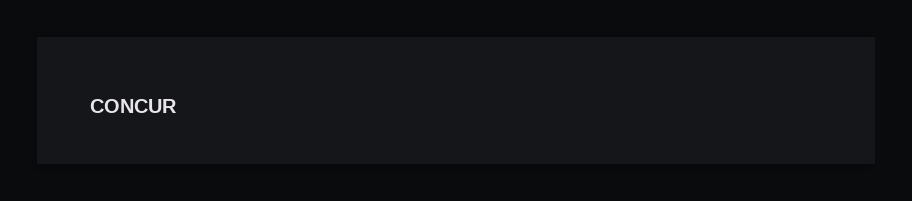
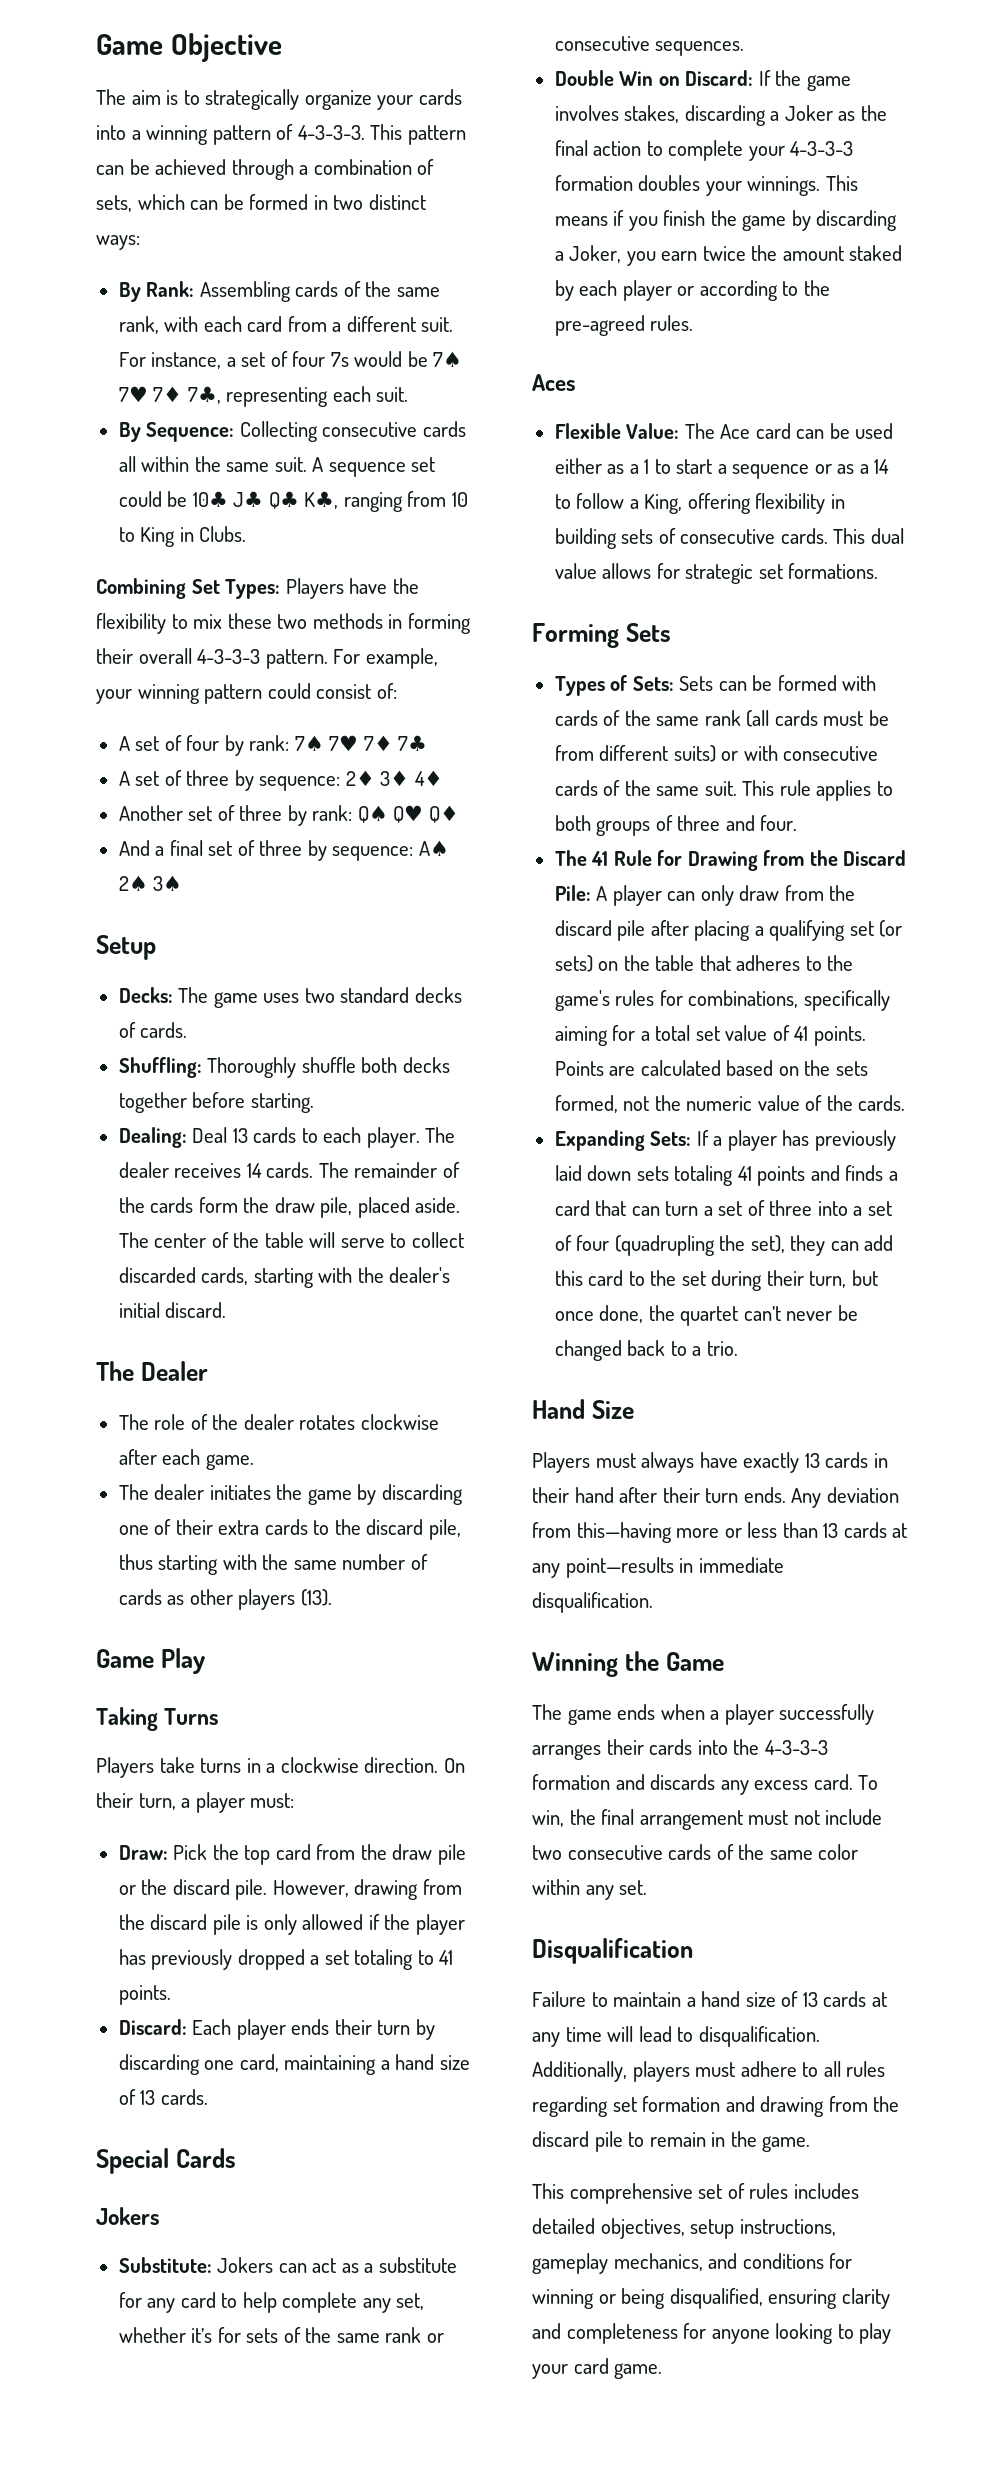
[90,99,177,113] CONCUR -> [96,33,282,62] [96,89,462,110] [96,124,466,145] [96,159,435,180] [96,194,426,212] [96,235,140,250] [118,281,440,302] [118,316,454,334] [118,351,463,369] [118,386,409,407] [118,421,466,442] [118,456,436,477] [118,491,468,512] [118,526,247,547] [96,578,419,599] [96,613,471,634] [96,648,438,669] [96,683,397,704] [118,735,428,756] [118,770,443,791] [118,805,459,826] [118,840,449,861] [118,875,183,891] [96,935,156,960] [118,987,462,1008] [118,1022,188,1038] [118,1057,450,1078] [118,1092,314,1113] [118,1127,456,1148] [118,1162,460,1178] [118,1197,461,1218] [118,1232,464,1248] [118,1267,451,1288] [118,1302,227,1318] [96,1361,208,1381] [118,1414,439,1430] [118,1449,254,1470] [118,1484,463,1505] [118,1519,461,1540] [118,1554,428,1575] [118,1589,332,1610] [96,1648,205,1674] [96,1707,220,1731] [96,1757,465,1778] [96,1792,295,1813] [118,1844,466,1865] [118,1879,462,1900] [118,1914,465,1935] [118,1949,454,1970] [118,1985,171,2005] [118,2019,435,2040] [118,2054,470,2075] [118,2089,208,2105] [96,2148,236,2174] [96,2207,160,2225] [118,2257,457,2273] [118,2292,425,2313] [118,2327,444,2343] [554,36,745,56] [554,70,851,91] [554,105,887,126] [554,140,854,161] [554,175,858,196] [554,210,898,231] [554,245,903,266] [554,280,830,301] [554,315,694,336] [532,374,576,391] [554,423,894,439] [554,458,890,479] [554,493,845,514] [554,528,904,549] [554,563,879,584] [532,623,671,648] [554,675,877,696] [554,710,889,727] [554,745,879,762] [554,780,893,801] [554,815,798,836] [554,850,907,871] [554,885,856,906] [554,920,903,941] [554,955,854,972] [554,990,890,1011] [554,1025,866,1046] [554,1060,868,1076] [554,1095,906,1113] [554,1130,896,1151] [554,1165,898,1186] [554,1200,892,1216] [554,1235,894,1256] [554,1270,878,1291] [554,1305,858,1326] [554,1340,738,1361] [532,1399,634,1419] [532,1452,888,1473] [532,1487,899,1508] [532,1522,908,1543] [532,1557,784,1578] [532,1592,653,1613] [532,1651,724,1677] [532,1704,875,1725] [532,1739,828,1760] [532,1774,879,1795] [532,1809,883,1830] [532,1844,859,1860] [532,1879,648,1900] [532,1938,693,1964] [532,1991,887,2007] [532,2026,820,2047] [532,2061,886,2082] [532,2096,900,2117] [532,2131,811,2152] [532,2183,859,2204] [532,2218,836,2239] [532,2253,853,2274] [532,2288,890,2309] [532,2323,892,2344] [532,2358,663,2379] Game Objective // The aim is to strategically organize your cards into a winning pattern of 4-3-3-3. This pattern can be achieved through a combination of sets, which can be formed in two distinct ways: // By Rank: Assembling cards of the same rank, with each card from a different suit. For instance, a set of four 7s would be 7♠ 7♥ 7♦ 7♣, representing each suit. // By Sequence: Collecting consecutive cards all within the same suit. A sequence set could be 10♣ J♣ Q♣ K♣, ranging from 10 to King in Clubs. // Combining Set Types: Players have the flexibility to mix these two methods in forming their overall 4-3-3-3 pattern. For example, your winning pattern could consist of: // A set of four by rank: 7♠ 7♥ 7♦ 7♣ // A set of three by sequence: 2♦ 3♦ 4♦ // Another set of three by rank: Q♠ Q♥ Q♦ // And a final set of three by sequence: A♠ 2♠ 3♠ // Setup // Decks: The game uses two standard decks of cards. // Shuffling: Thoroughly shuffle both decks together before starting. // Dealing: Deal 13 cards to each player. The dealer receives 14 cards. The remainder of the cards form the draw pile, placed aside. The center of the table will serve to collect discarded cards, starting with the dealer's initial discard. // The Dealer // The role of the dealer rotates clockwise after each game. // The dealer initiates the game by discarding one of their extra cards to the discard pile, thus starting with the same number of cards as other players (13). // Game Play // Taking Turns // Players take turns in a clockwise direction. On their turn, a player must: // Draw: Pick the top card from the draw pile or the discard pile. However, drawing from the discard pile is only allowed if the player has previously dropped a set totaling to 41 points. // Discard: Each player ends their turn by discarding one card, maintaining a hand size of 13 cards. // Special Cards // Jokers // Substitute: Jokers can act as a substitute for any card to help complete any set, whether it’s for sets of the same rank or consecutive sequences. // Double Win on Discard: If the game involves stakes, discarding a Joker as the final action to complete your 4-3-3-3 formation doubles your winnings. This means if you finish the game by discarding a Joker, you earn twice the amount staked by each player or according to the pre-agreed rules. // Aces // Flexible Value: The Ace card can be used either as a 1 to start a sequence or as a 14 to follow a King, offering flexibility in building sets of consecutive cards. This dual value allows for strategic set formations. // Forming Sets // Types of Sets: Sets can be formed with cards of the same rank (all cards must be from different suits) or with consecutive cards of the same suit. This rule applies to both groups of three and four. // The 41 Rule for Drawing from the Discard Pile: A player can only draw from the discard pile after placing a qualifying set (or sets) on the table that adheres to the game's rules for combinations, specifically aiming for a total set value of 41 points. Points are calculated based on the sets formed, not the numeric value of the cards. // Expanding Sets: If a player has previously laid down sets totaling 41 points and finds a card that can turn a set of three into a set of four (quadrupling the set), they can add this card to the set during their turn, but once done, the quartet can’t never be changed back to a trio. // Hand Size // Players must always have exactly 13 cards in their hand after their turn ends. Any deviation from this—having more or less than 13 cards at any point—results in immediate disqualification. // Winning the Game // The game ends when a player successfully arranges their cards into the 4-3-3-3 formation and discards any excess card. To win, the final arrangement must not include two consecutive cards of the same color within any set. // Disqualification // Failure to maintain a hand size of 13 cards at any time will lead to disqualification. Additionally, players must adhere to all rules regarding set formation and drawing from the discard pile to remain in the game. // This comprehensive set of rules includes detailed objectives, setup instructions, gameplay mechanics, and conditions for winning or being disqualified, ensuring clarity and completeness for anyone looking to play your card game.

